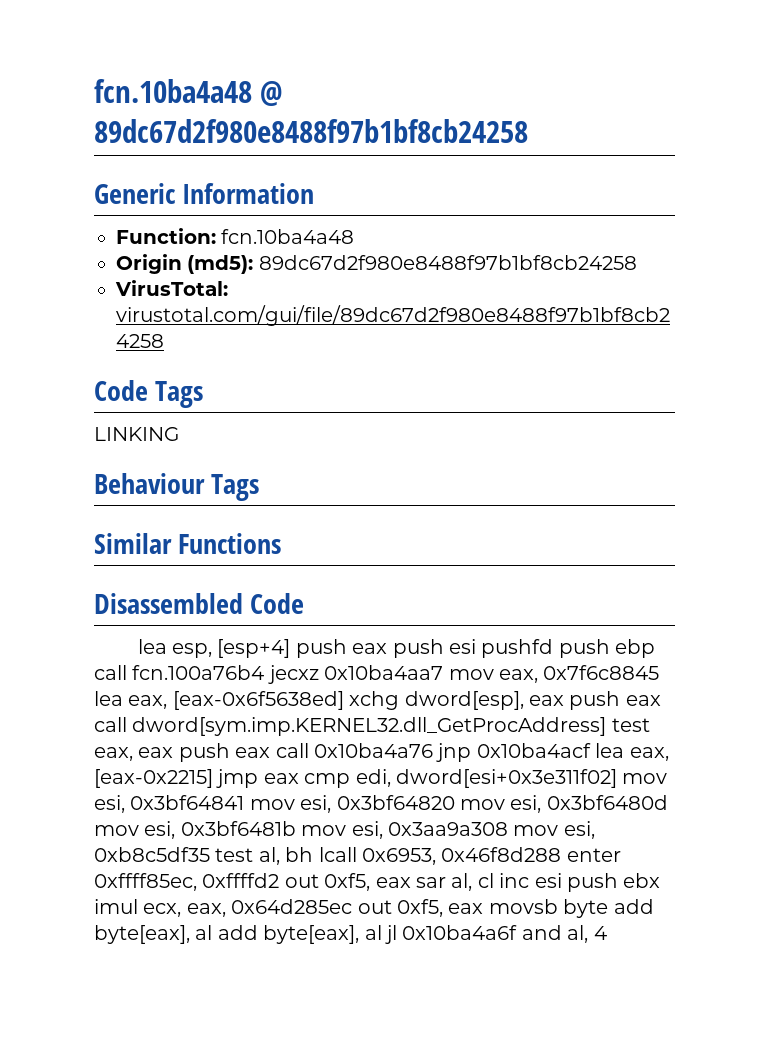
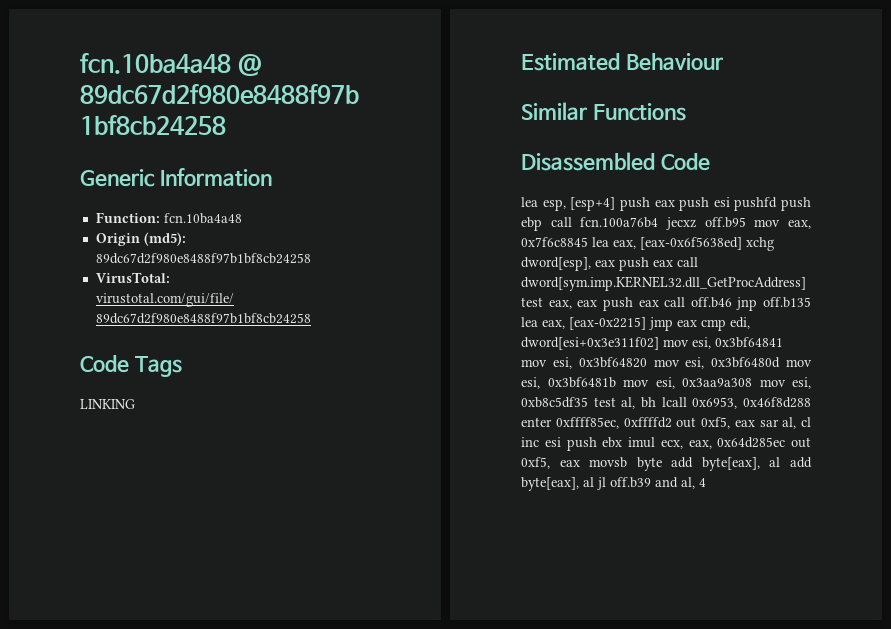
(179, 434) none -> [521,53,620,71] Estimated
[211,474,260,501] Tags -> (723, 62) none
[324,665,444,680] 0x10ba4aa7 -> [704,217,746,228] off.b95
[314,743,591,762] 0x10ba4a76 jnp 0x10ba4acf -> [690,297,811,311] off.b46 jnp off.b135
[402,925,518,940] 0x10ba4a6f -> [610,477,651,488] off.b39

